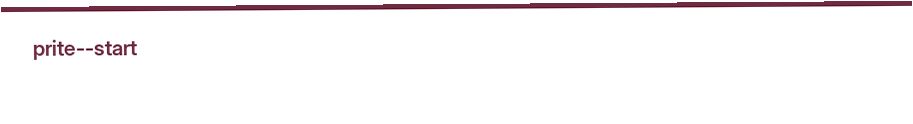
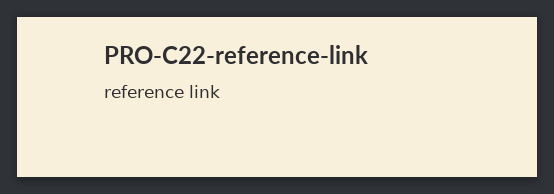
[32,39,137,61] prite--start -> [104,45,368,64] [104,85,220,98] PRO-C22-reference-link // reference link

